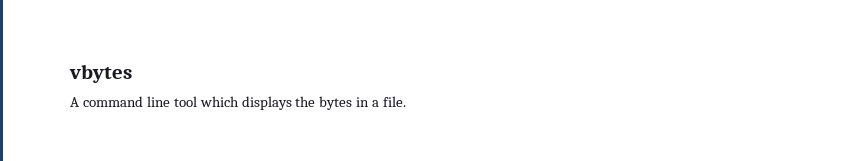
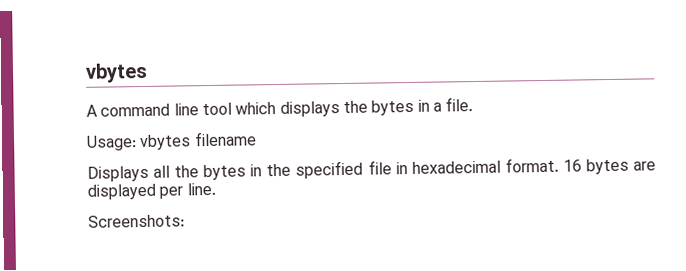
(407, 101) none -> [86,131,257,151] [87,157,657,182] [87,182,216,200] [88,214,185,228] // Usage: vbytes filename // Displays all the bytes in the specified file in hexadecimal format. 16 bytes are displayed per line. // Screenshots:

